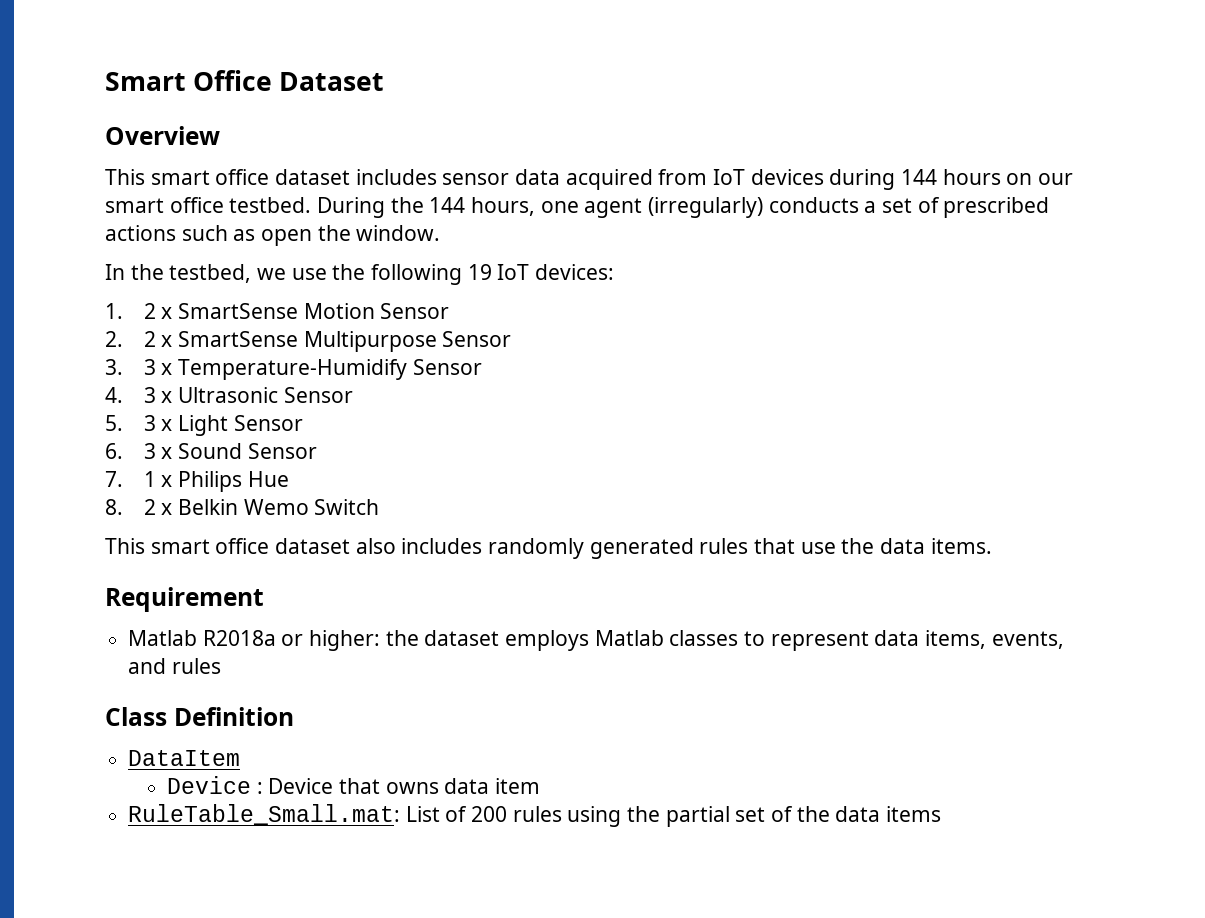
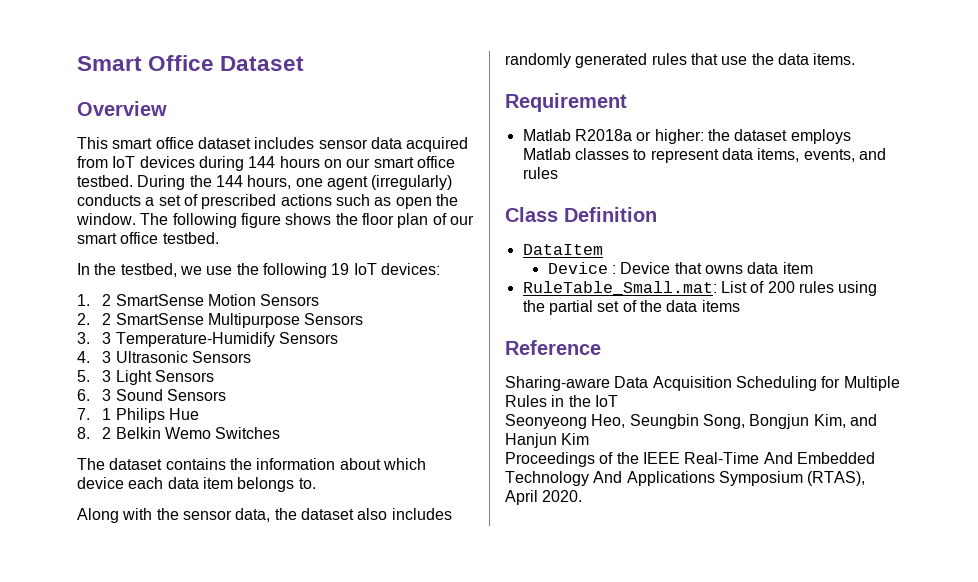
(441, 233) none -> [140,213,474,228] [77,232,219,244] The following figure shows the floor plan of our smart office testbed.
[161,307,173,319] x -> (112, 300) none
[380,303,450,319] Sensor -> [260,294,320,306] Sensors
[161,335,173,347] x -> (112, 319) none
[442,331,512,347] Sensor -> [304,313,364,325] Sensors
[161,359,482,380] x Temperature-Humidify Sensor -> [115,332,338,347] Temperature-Humidify Sensors
[161,387,353,403] x Ultrasonic Sensor -> [115,351,251,363] Ultrasonic Sensors
[161,415,303,436] x Light Sensor -> [115,370,214,385] Light Sensors
[161,443,317,459] x Sound Sensor -> [115,389,226,401] Sound Sensors
[161,475,173,487] x -> (112, 414) none
[161,503,173,515] x -> (112, 433) none
[314,499,380,515] [105,538,270,554] Switch // This smart office -> [215,427,281,439] [77,458,426,470] [77,477,316,492] [77,508,297,523] Switches // The dataset contains the information about which device each data item belongs to. // Along with the sensor data, the
(942, 814) none -> [505,340,601,355] [505,376,900,391] [505,395,618,407] [505,414,877,429] [505,433,590,448] [505,452,875,467] [505,471,866,486] [505,490,583,505] // Reference // Sharing-aware Data Acquisition Scheduling for Multiple Rules in the IoT // Seonyeong Heo, Seungbin Song, Bongjun Kim, and Hanjun Kim // Proceedings of the IEEE Real-Time And Embedded Technology And Applications Symposium (RTAS), April 2020.

